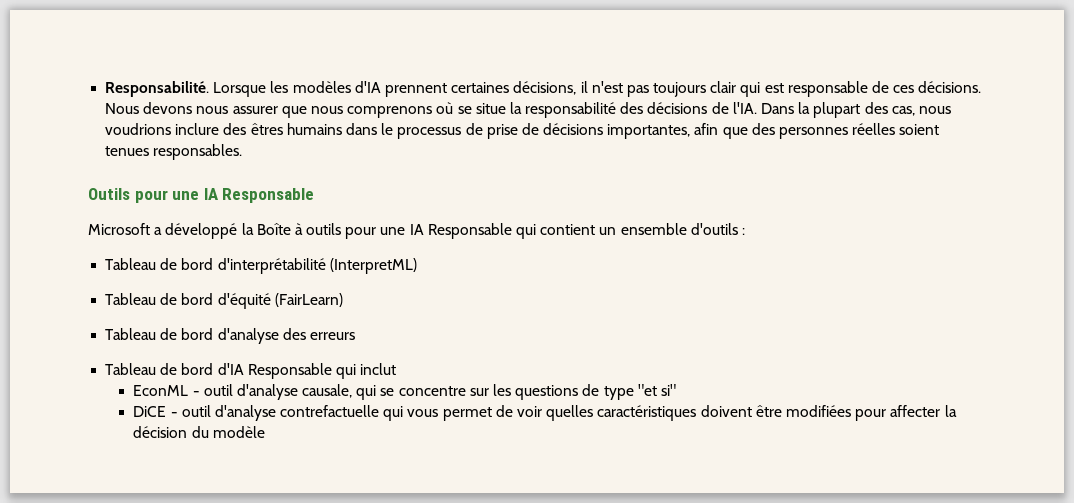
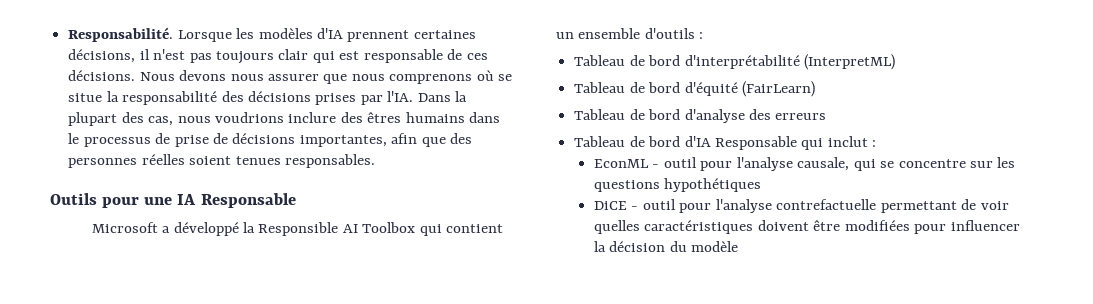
[711,102,729,114] de -> [315,93,383,105] prises par
[256,223,512,239] Boîte à outils pour une IA Responsable -> [258,222,416,236] Responsible AI Toolbox
(397, 369) none -> [872,140,877,147] :
[236,384,298,400] d'analyse -> [700,157,793,171] pour l'analyse
[582,384,676,400] de type "et si" -> [664,178,762,192] hypothétiques
[214,405,492,421] d'analyse contrefactuelle qui vous permet -> [679,199,957,213] pour l'analyse contrefactuelle permettant
[890,405,941,417] affecter -> [950,220,1020,231] influencer

